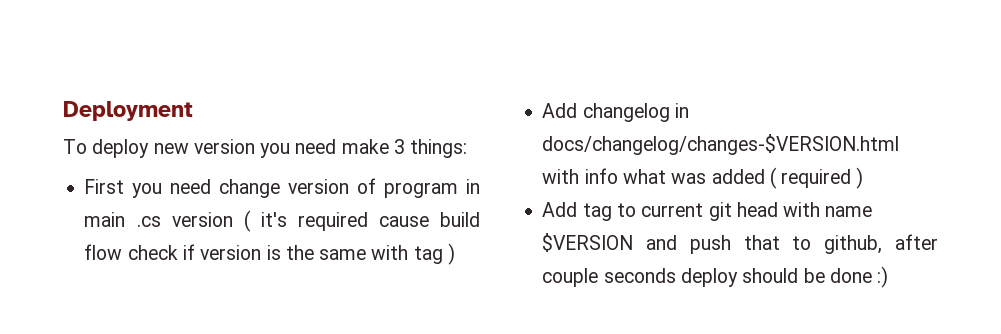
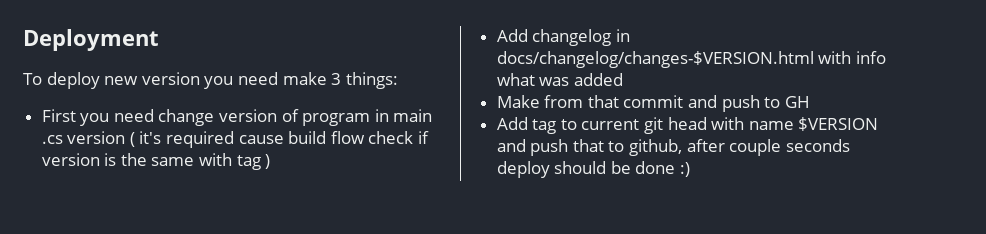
[769,167,864,189] ( required ) -> [496,95,810,112] // Make from that commit and push to GH

